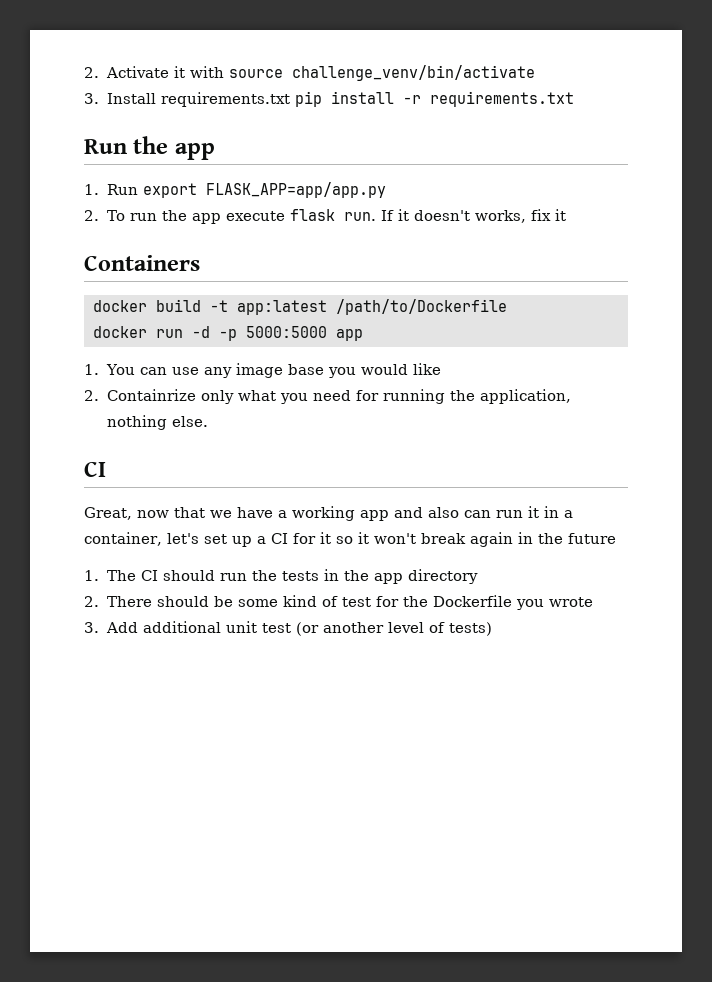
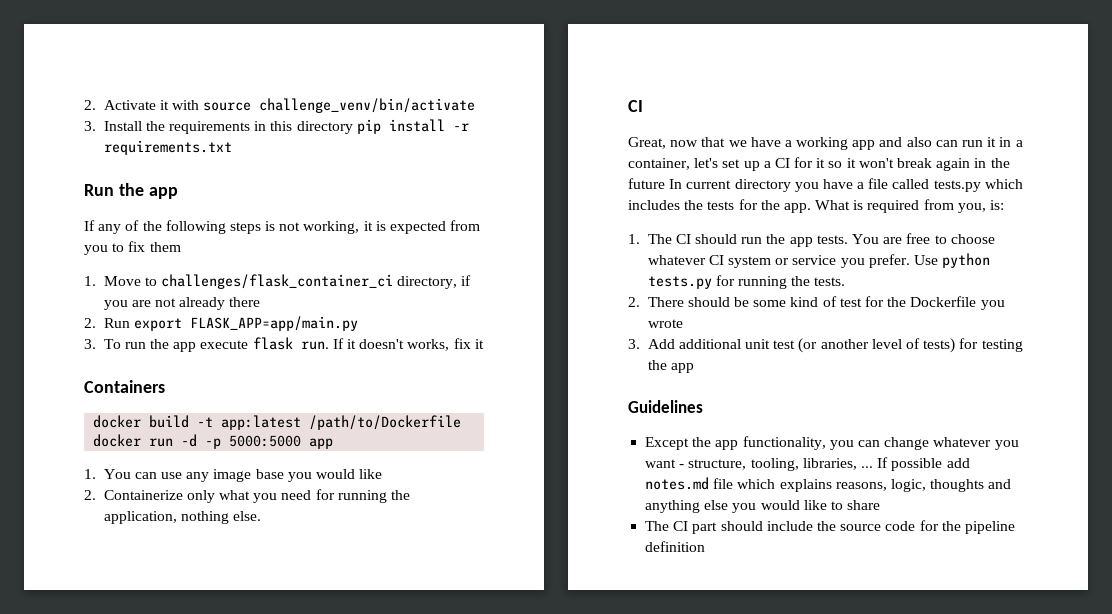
[160,92,290,107] requirements.txt -> [145,121,353,134] the requirements in this directory
[84,182,386,198] [84,210,99,221] 1. Run export FLASK_APP=app/app.py // 2. -> [84,220,481,234] [84,241,181,255] [84,274,472,289] [103,297,261,310] [84,316,358,331] [84,339,96,349] If any of the following steps is not working, it is expected from you to fix them // 1. Move to challenges/flask_container_ci directory, if you are not already there // 2. Run export FLASK_APP=app/main.py // 3.
[106,389,196,401] Containrize -> [103,490,183,500] Containerize
(616, 538) none -> [669,178,1023,192] [628,199,1005,213] In current directory you have a file called tests.py which includes the tests for the app. What is required from you, is:
[281,569,478,584] tests in the app directory -> [789,233,995,247] [647,253,991,268] [647,275,846,289] app tests. You are free to choose whatever CI system or service you prefer. Use python tests.py for running the tests.
(492, 629) none -> [959,338,1023,352] [647,360,694,373] [628,400,703,413] [645,436,1019,450] [645,457,970,471] [645,477,1012,492] [645,500,881,513] [645,520,1015,534] [645,541,706,552] for testing the app // Guidelines // Except the app functionality, you can change whatever you want - structure, tooling, libraries, ... If possible add notes.md file which explains reasons, logic, thoughts and anything else you would like to share // The CI part should include the source code for the pipeline definition

